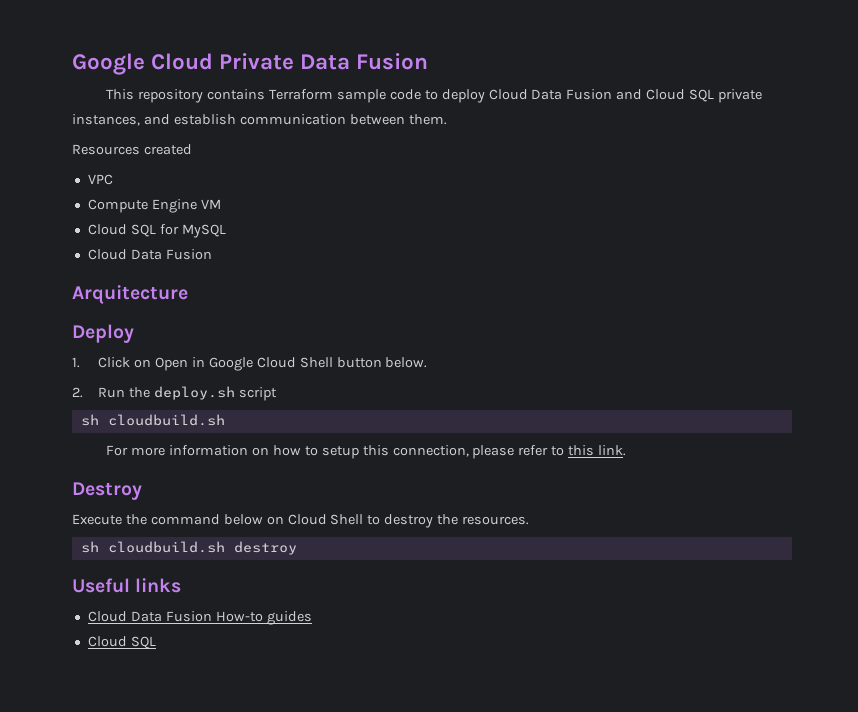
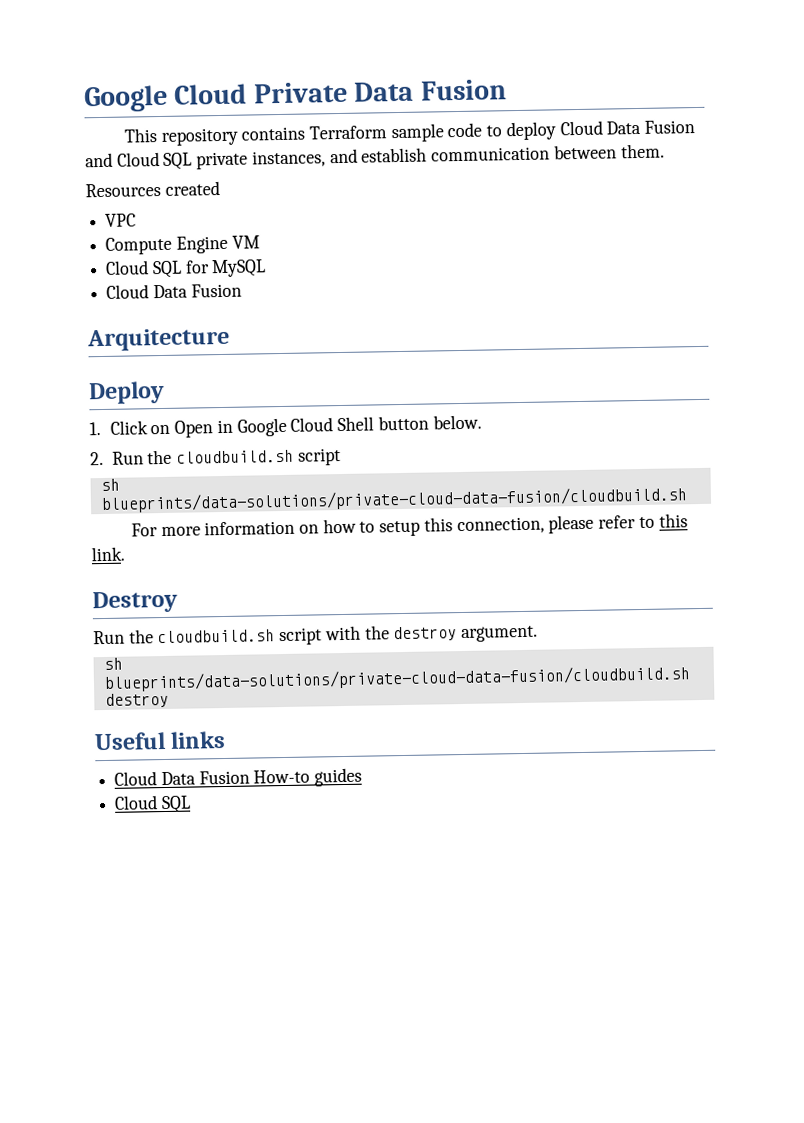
[153,386,235,400] deploy.sh -> [176,449,295,464] cloudbuild.sh
[107,414,225,426] cloudbuild.sh -> [100,486,688,514] blueprints/data-solutions/private-cloud-data-fusion/cloudbuild.sh
[72,514,530,528] [80,541,225,553] Execute the command below on Cloud Shell to destroy the resources. // sh cloudbuild.sh -> [93,625,539,646] [103,657,123,671] [103,665,691,693] Run the cloudbuild.sh script with the destroy argument. // sh blueprints/data-solutions/private-cloud-data-fusion/cloudbuild.sh

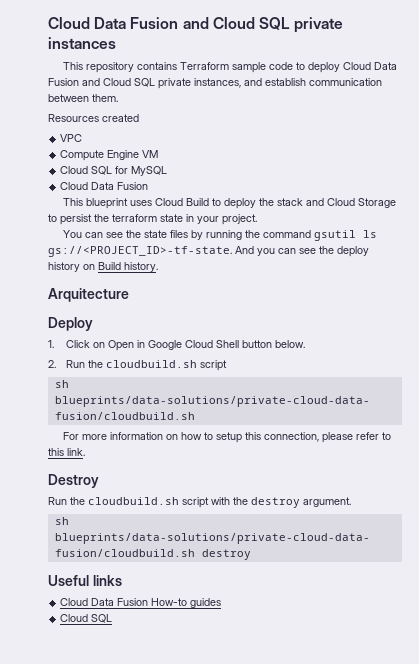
[83,79,507,113] Google Cloud Private Data Fusion -> [48,17,344,33] [48,37,116,49] Cloud Data Fusion and Cloud SQL private instances
(242, 290) none -> [63,198,397,209] [48,214,257,225] [63,230,378,241] [48,246,369,257] [48,262,158,272] // This blueprint uses Cloud Build to deploy the stack and Cloud Storage to persist the terraform state in your project. // You can see the state files by running the command gsutil ls gs://<PROJECT_ID>-tf-state. And you can see the deploy history on Build history.

